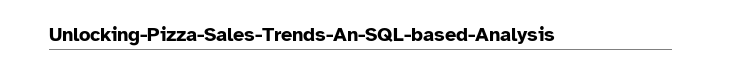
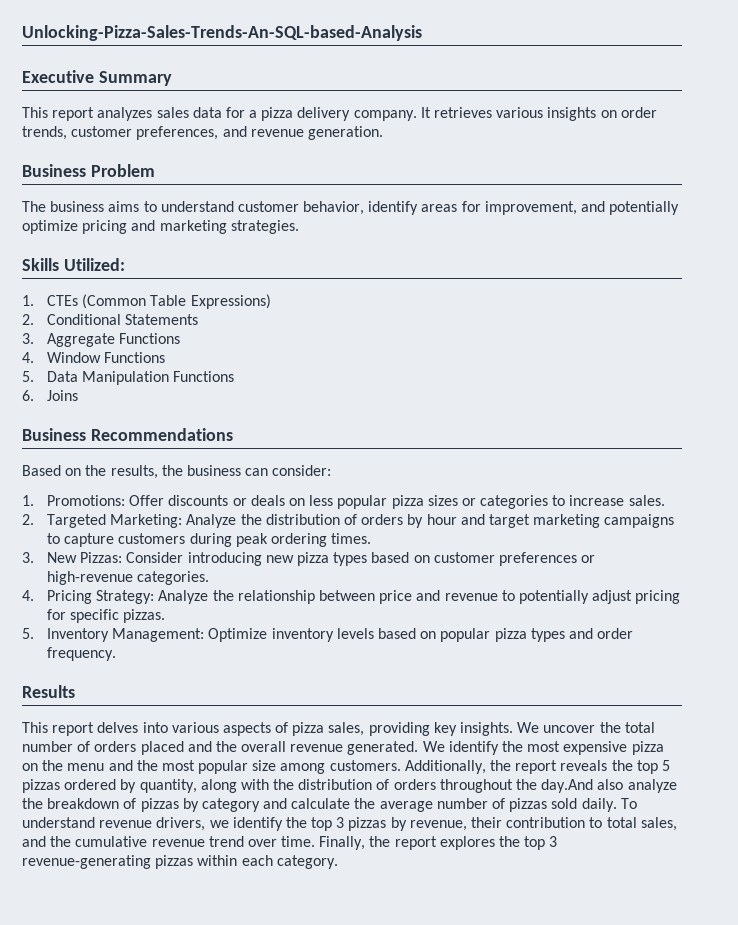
(555, 36) none -> [22,70,172,86] [22,107,657,121] [22,126,383,140] [22,164,155,177] [22,201,680,215] [22,220,299,234] [22,258,125,271] [22,294,271,309] [22,314,199,325] [22,333,181,347] [22,352,166,363] [22,371,235,385] [22,390,79,401] [22,428,233,441] [22,465,332,479] [22,495,665,509] [22,514,675,528] [47,533,372,547] [22,552,596,566] [47,571,210,585] [22,590,681,604] [47,609,166,623] [22,628,634,642] [47,647,117,661] [22,685,75,698] [22,722,655,736] [22,741,664,755] [22,760,670,774] [22,779,677,793] [22,798,637,812] [22,817,677,831] [22,836,558,850] [22,855,338,869] // Executive Summary // This report analyzes sales data for a pizza delivery company. It retrieves various insights on order trends, customer preferences, and revenue generation. // Business Problem // The business aims to understand customer behavior, identify areas for improvement, and potentially optimize pricing and marketing strategies. // Skills Utilized: // 1. CTEs (Common Table Expressions) // 2. Conditional Statements // 3. Aggregate Functions // 4. Window Functions // 5. Data Manipulation Functions // 6. Joins // Business Recommendations // Based on the results, the business can consider: // 1. Promotions: Offer discounts or deals on less popular pizza sizes or categories to increase sales. // 2. Targeted Marketing: Analyze the distribution of orders by hour and target marketing campaigns to capture customers during peak ordering times. // 3. New Pizzas: Consider introducing new pizza types based on customer preferences or high-revenue categories. // 4. Pricing Strategy: Analyze the relationship between price and revenue to potentially adjust pricing for specific pizzas. // 5. Inventory Management: Optimize inventory levels based on popular pizza types and order frequency. // Results // This report delves into various aspects of pizza sales, providing key insights. We uncover the total number of orders placed and the overall revenue generated. We identify the most expensive pizza on the menu and the most popular size among customers. Additionally, the report reveals the top 5 pizzas ordered by quantity, along with the distribution of orders throughout the day.And also analyze the breakdown of pizzas by category and calculate the average number of pizzas sold daily. To understand revenue drivers, we identify the top 3 pizzas by revenue, their contribution to total sales, and the cumulative revenue trend over time. Finally, the report explores the top 3 revenue-generating pizzas within each category.

